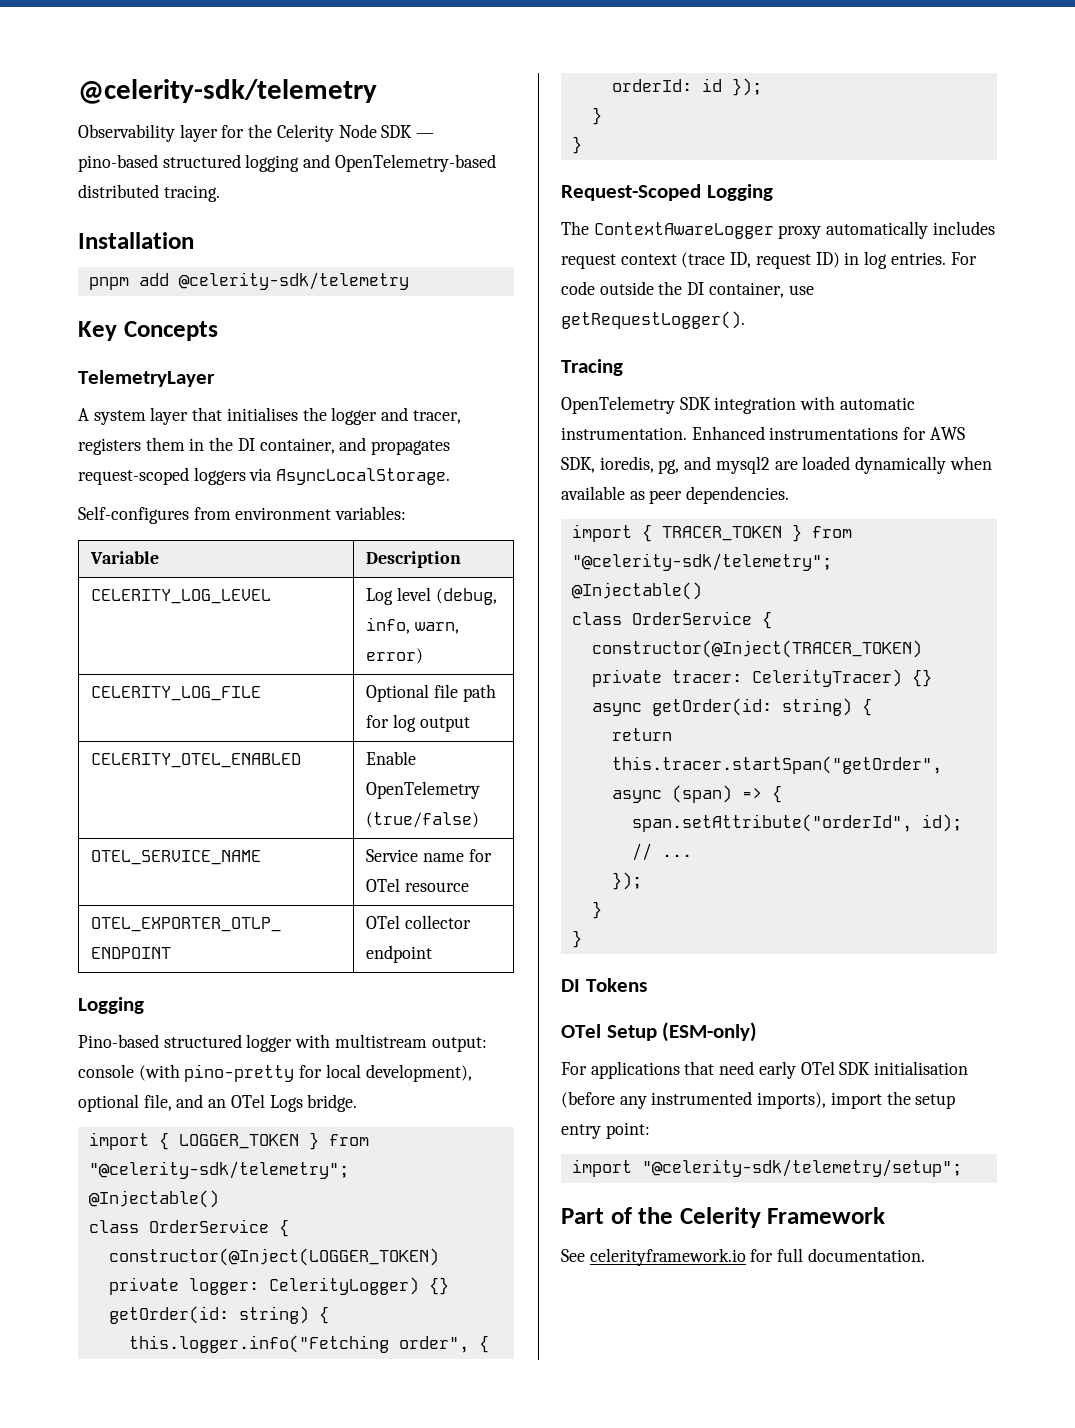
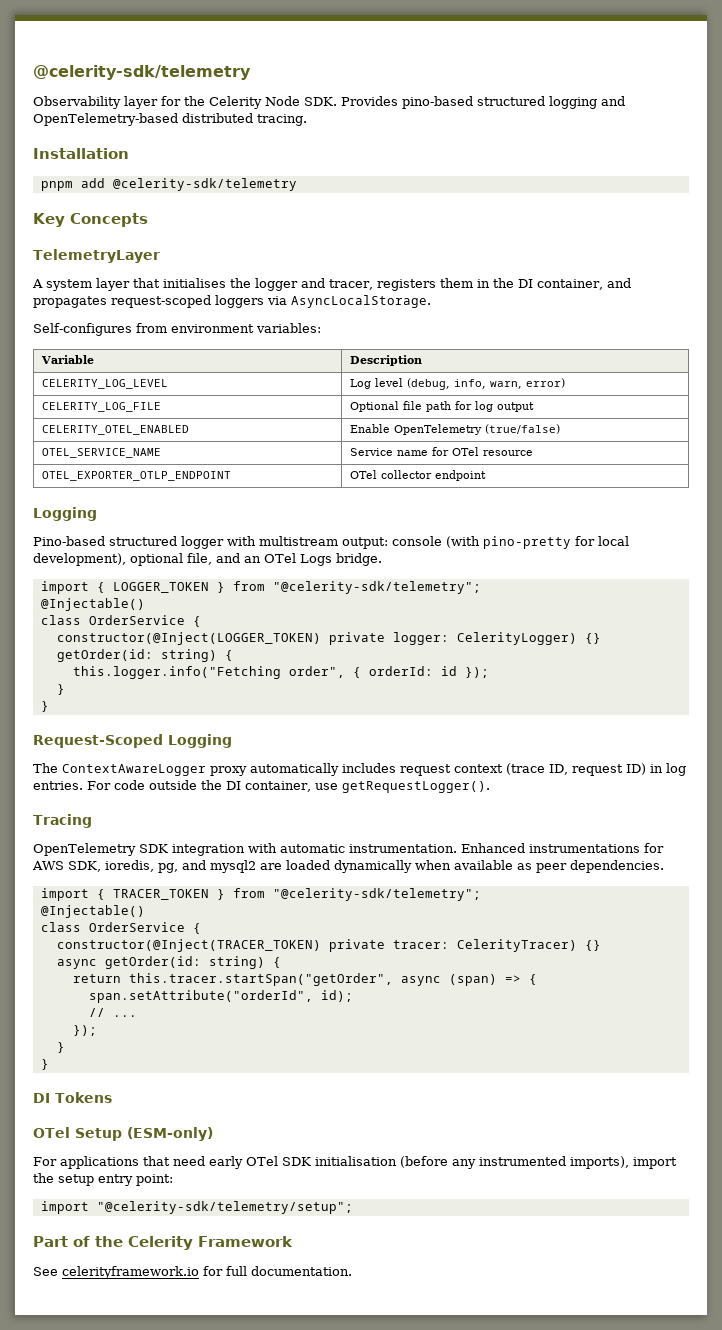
[381,125,435,138] SDK — -> [304,96,398,106] SDK. Provides

